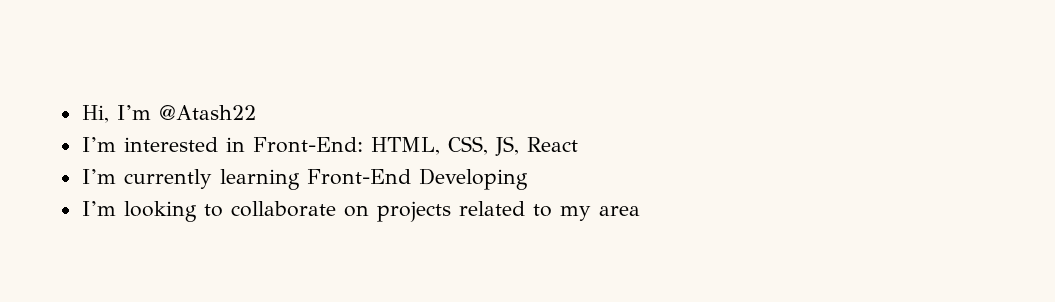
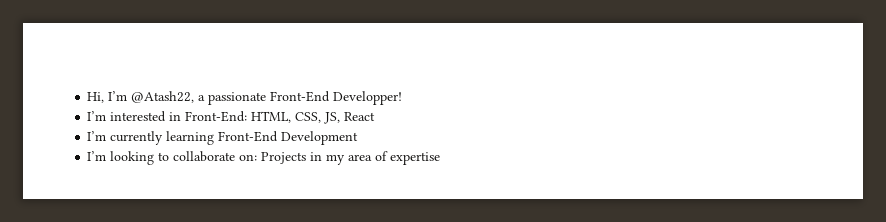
[158,105,256,120] @Atash22 -> [131,91,403,105] @Atash22, a passionate Front-End Developper!
[418,168,528,190] Developing -> [281,131,359,145] Development
[343,201,640,222] on projects related to my area -> [239,151,441,165] on: Projects in my area of expertise

